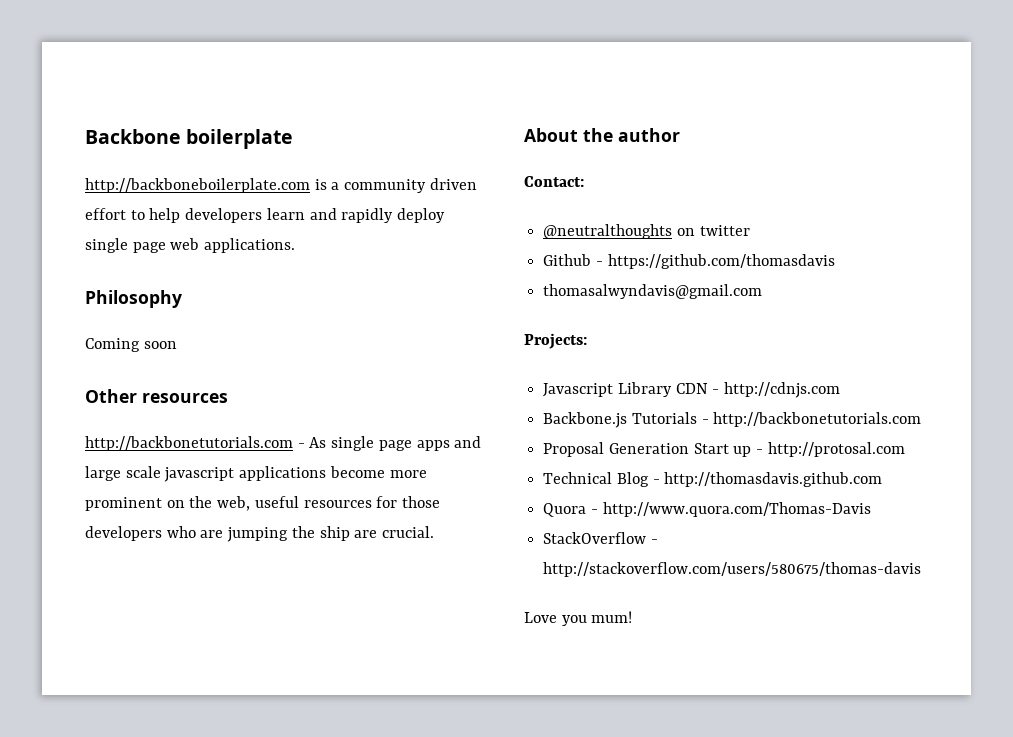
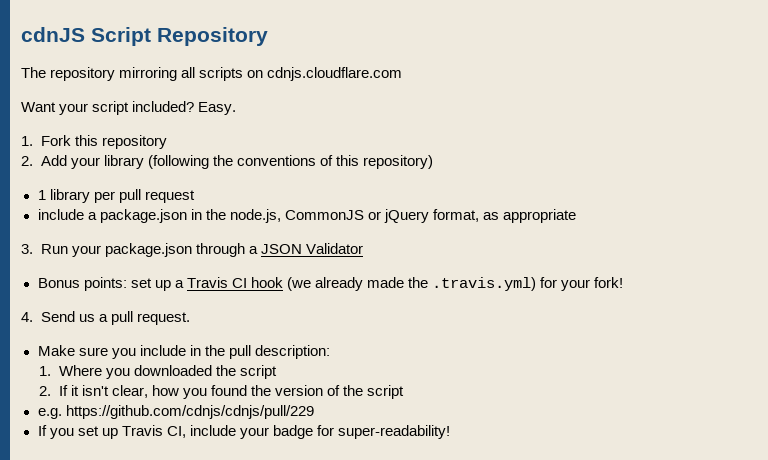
[85,129,294,149] [85,178,477,193] [85,208,446,223] [85,238,296,253] [85,290,182,308] [85,338,177,352] [85,389,228,403] [85,436,482,451] [85,466,427,482] [85,496,441,511] [85,526,435,542] [524,128,680,142] [524,176,584,187] [543,224,750,239] [543,254,835,269] [543,284,763,299] [524,333,587,349] [543,382,841,398] [543,412,922,428] [543,442,905,457] [543,472,883,487] [543,502,871,517] [543,532,658,544] [543,562,922,577] [524,611,633,626] Backbone boilerplate // http://backboneboilerplate.com is a community driven effort to help developers learn and rapidly deploy single page web applications. // Philosophy // Coming soon // Other resources // http://backbonetutorials.com - As single page apps and large scale javascript applications become more prominent on the web, useful resources for those developers who are jumping the ship are crucial. // About the author // Contact: // @neutralthoughts on twitter // Github - https://github.com/thomasdavis // thomasalwyndavis@gmail.com // Projects: // Javascript Library CDN - http://cdnjs.com // Backbone.js Tutorials - http://backbonetutorials.com // Proposal Generation Start up - http://protosal.com // Technical Blog - http://thomasdavis.github.com // Quora - http://www.quora.com/Thomas-Davis // StackOverflow - http://stackoverflow.com/users/580675/thomas-davis // Love you mum! -> [21,27,268,46] [21,67,403,81] [21,101,237,115] [21,135,167,149] [21,155,433,169] [37,189,195,203] [37,209,577,223] [21,243,363,257] [37,277,624,291] [21,311,190,325] [37,345,330,359] [39,365,278,379] [39,385,405,399] [37,405,314,419] [37,425,451,439] cdnJS Script Repository // The repository mirroring all scripts on cdnjs.cloudflare.com // Want your script included? Easy. // 1. Fork this repository // 2. Add your library (following the conventions of this repository) // 1 library per pull request // include a package.json in the node.js, CommonJS or jQuery format, as appropriate // 3. Run your package.json through a JSON Validator // Bonus points: set up a Travis CI hook (we already made the .travis.yml) for your fork! // 4. Send us a pull request. // Make sure you include in the pull description: // 1. Where you downloaded the script // 2. If it isn't clear, how you found the version of the script // e.g. https://github.com/cdnjs/cdnjs/pull/229 // If you set up Travis CI, include your badge for super-readability!

